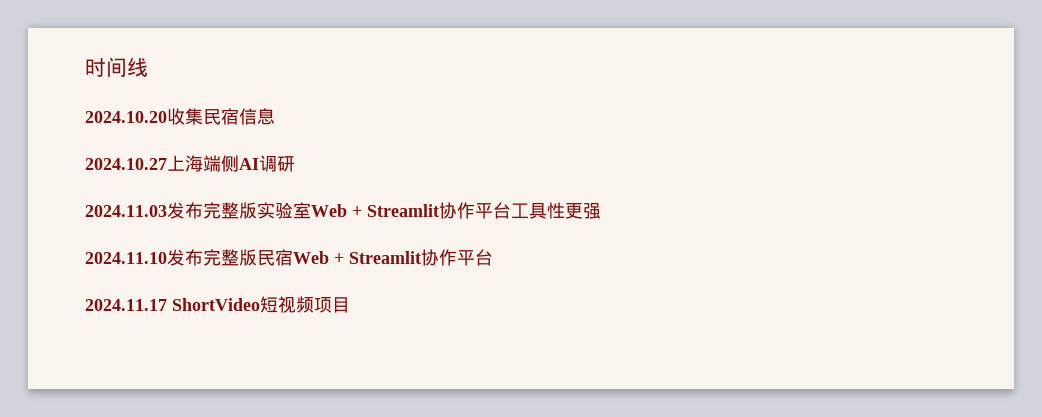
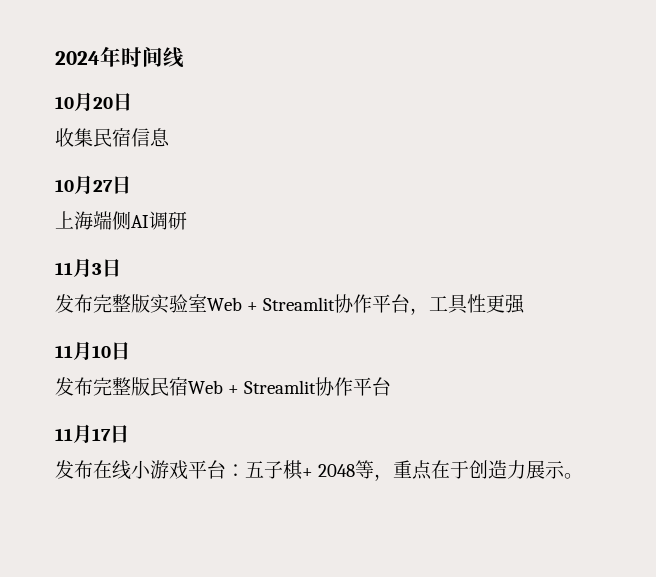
(85, 67) none -> [55,46,121,67] 2024年
[85,111,167,123] 2024.10.20 -> [55,92,132,112] 10月20日 //
[85,158,167,170] 2024.10.27 -> [55,175,131,195] 10月27日 //
[85,205,167,217] 2024.11.03 -> [55,258,121,278] 11月3日 //
(511, 210) none -> [410,308,430,315] ，
[85,252,167,264] 2024.11.10 -> [55,341,130,361] 11月10日 //
[85,296,350,313] 2024.11.17 ShortVideo短视频项目 -> [55,424,129,444] [55,460,584,481] 11月17日 // 发布在线小游戏平台：五子棋+ 2048等，重点在于创造力展示。

